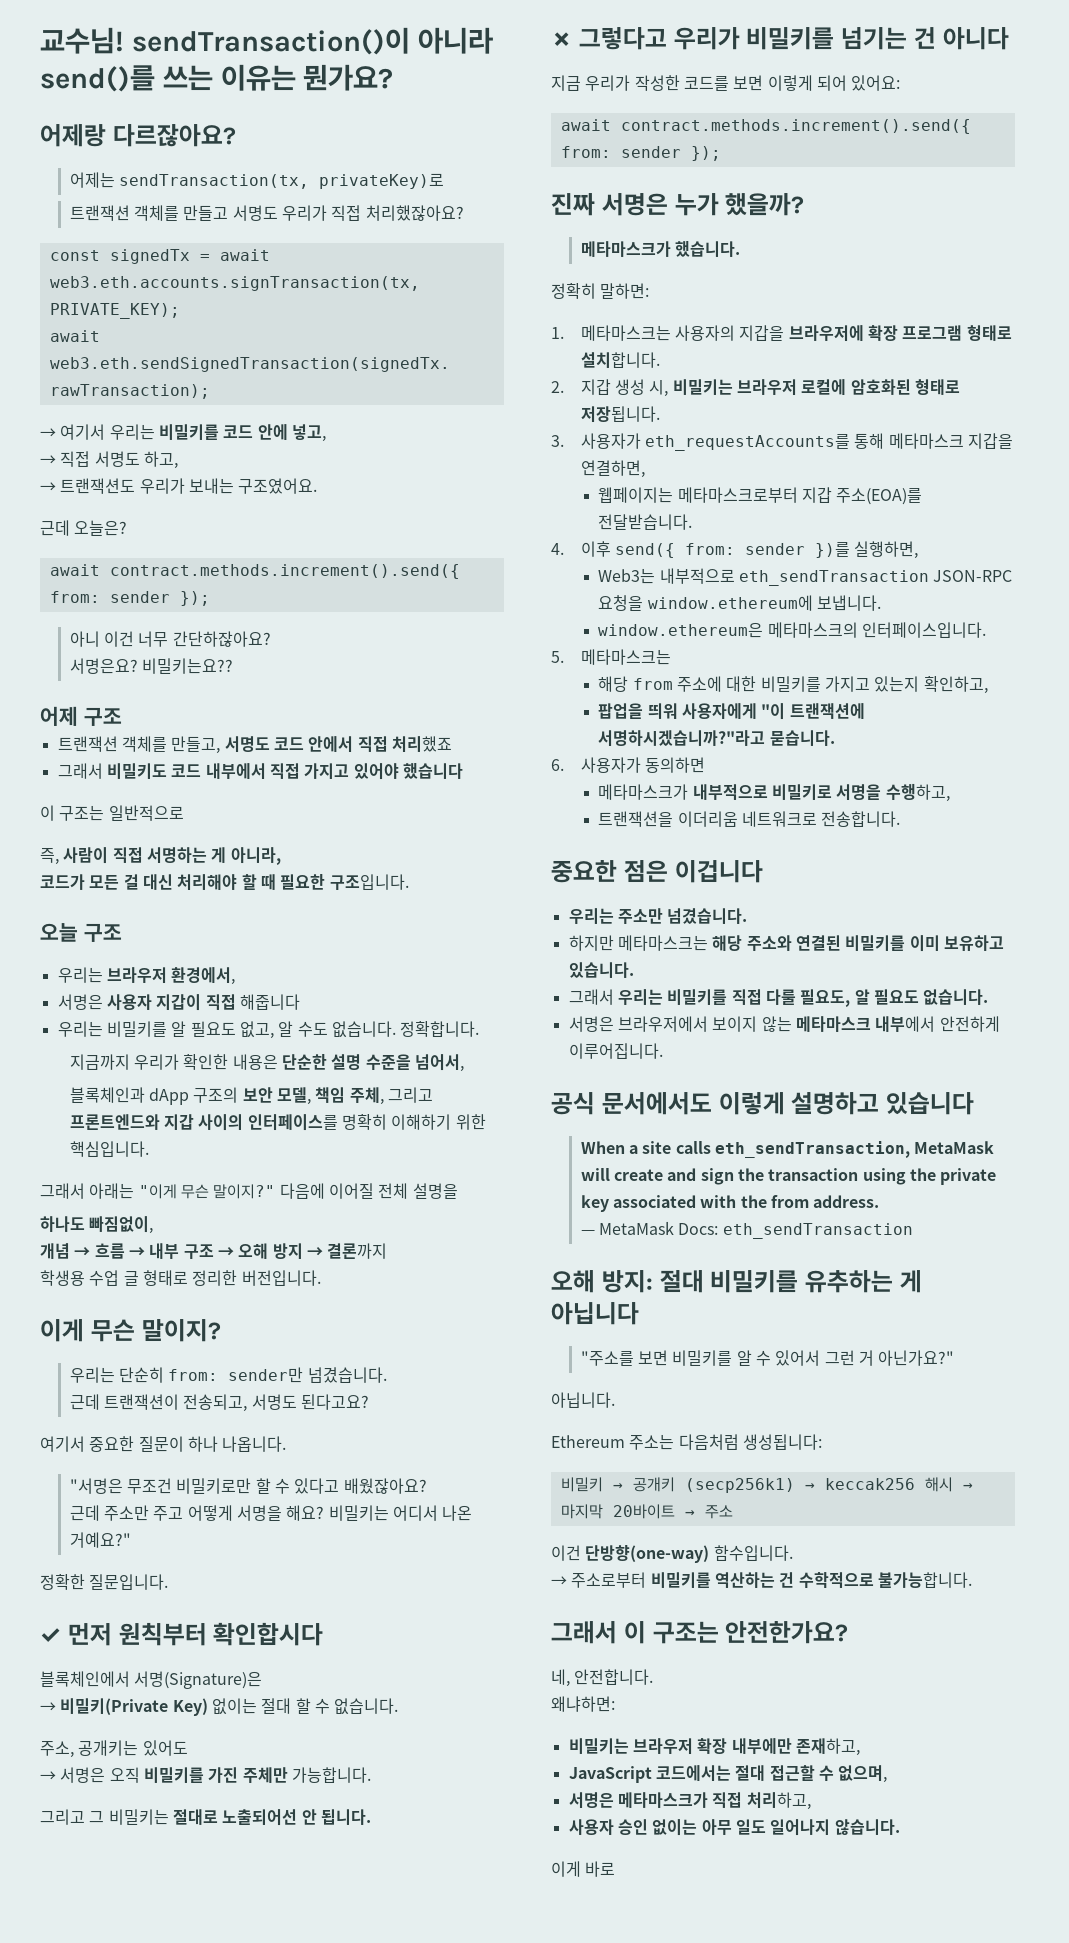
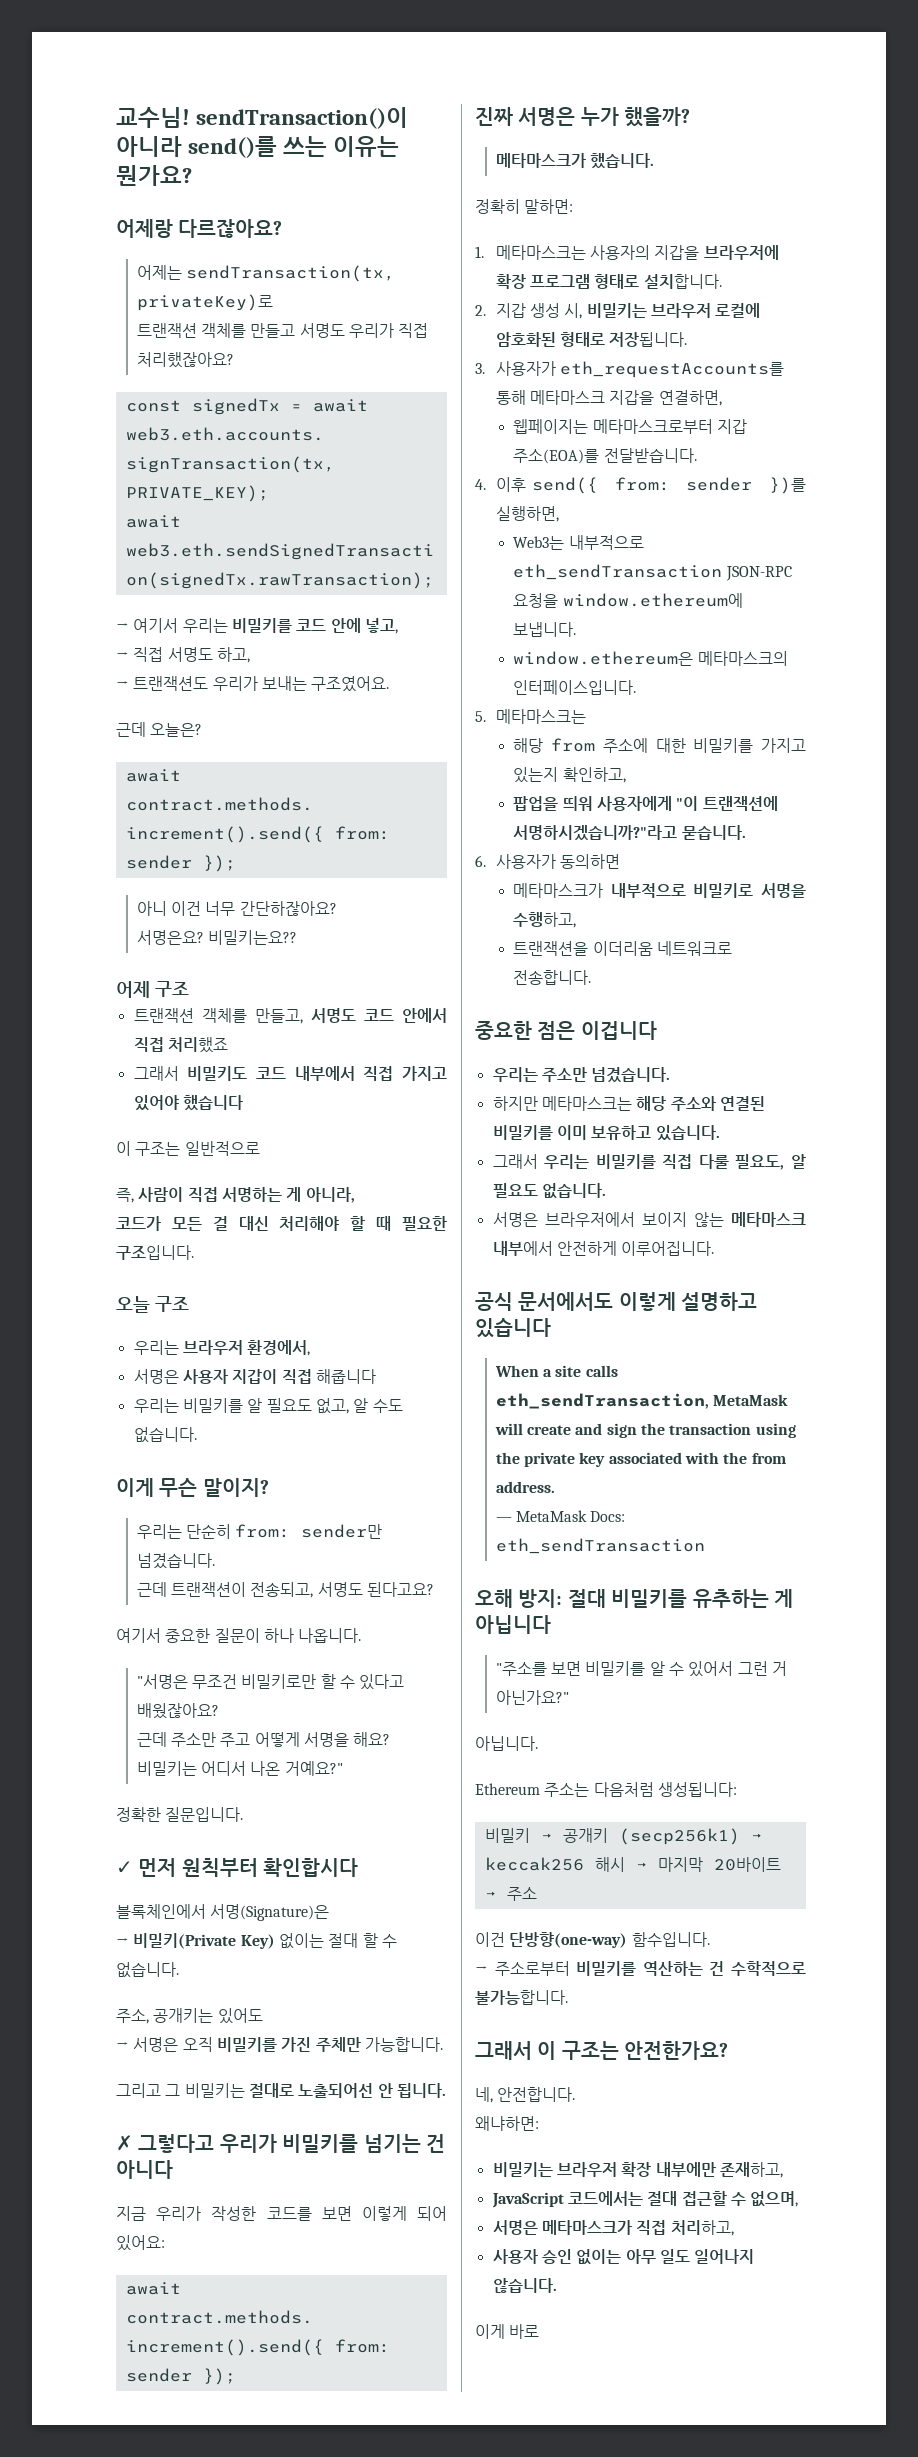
[400,1021,480,1037] [69,1054,464,1072] [69,1087,433,1105] [69,1114,486,1131] [69,1141,149,1157] [40,1183,458,1199] [40,1216,154,1234] [40,1243,388,1259] [40,1270,321,1286] 정확합니다. // 지금까지 우리가 확인한 내용은 단순한 설명 수준을 넘어서, // 블록체인과 dApp 구조의 보안 모델, 책임 주체, 그리고 프론트엔드와 지갑 사이의 인터페이스를 명확히 이해하기 위한 핵심입니다. // 그래서 아래는 "이게 무슨 말이지?" 다음에 이어질 전체 설명을 // 하나도 빠짐없이, // 개념 → 흐름 → 내부 구조 → 오해 방지 → 결론까지 // 학생용 수업 글 형태로 정리한 버전입니다. -> (197, 1435) none

